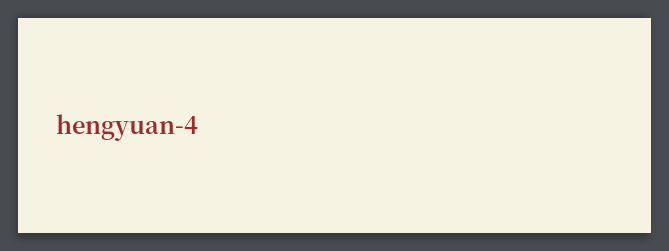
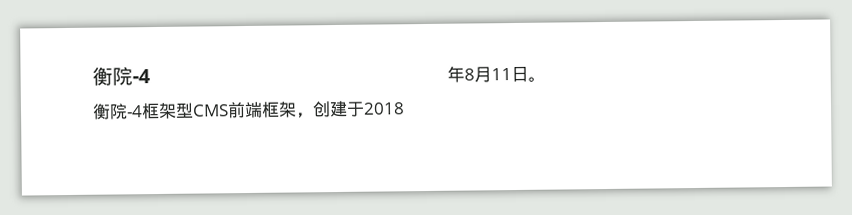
[56,114,198,141] hengyuan-4 -> [92,66,151,86] [92,100,405,120] [447,65,546,83] 衡院-4 // 衡院-4框架型CMS前端框架，创建于2018年8月11日。

